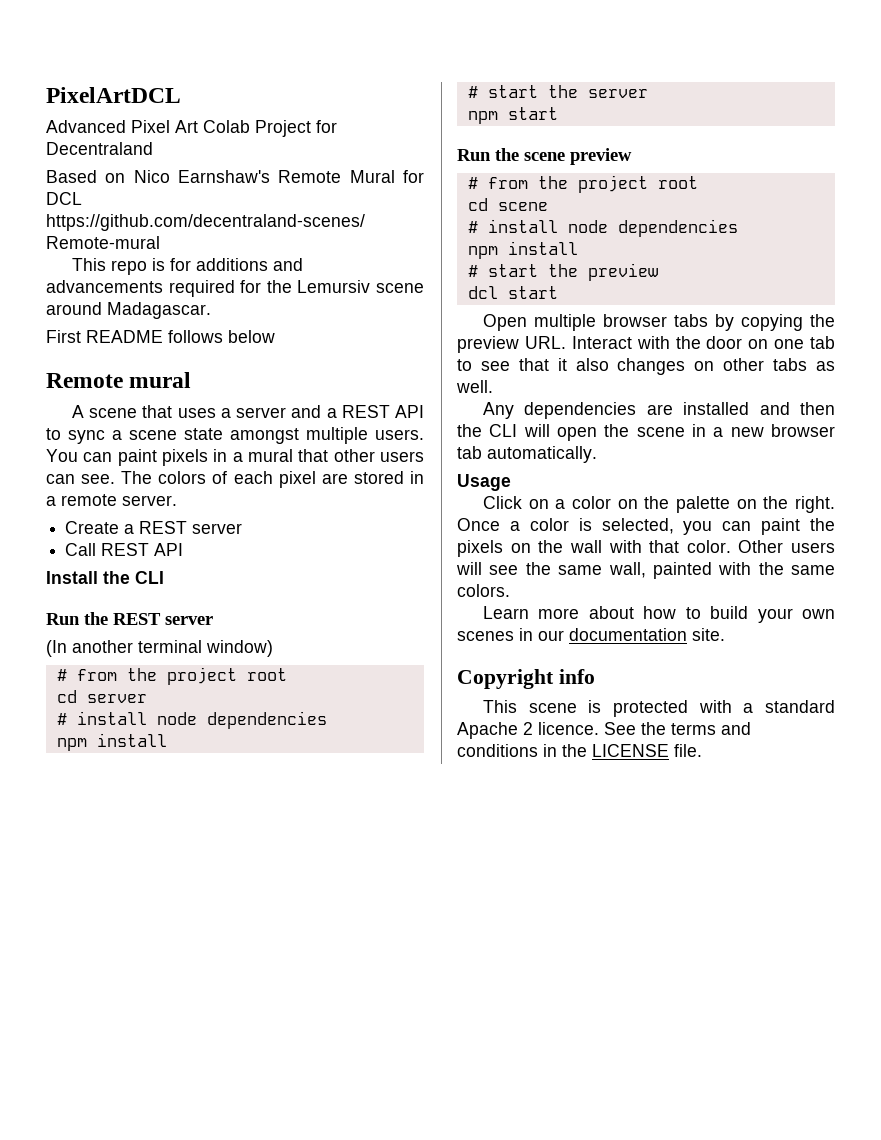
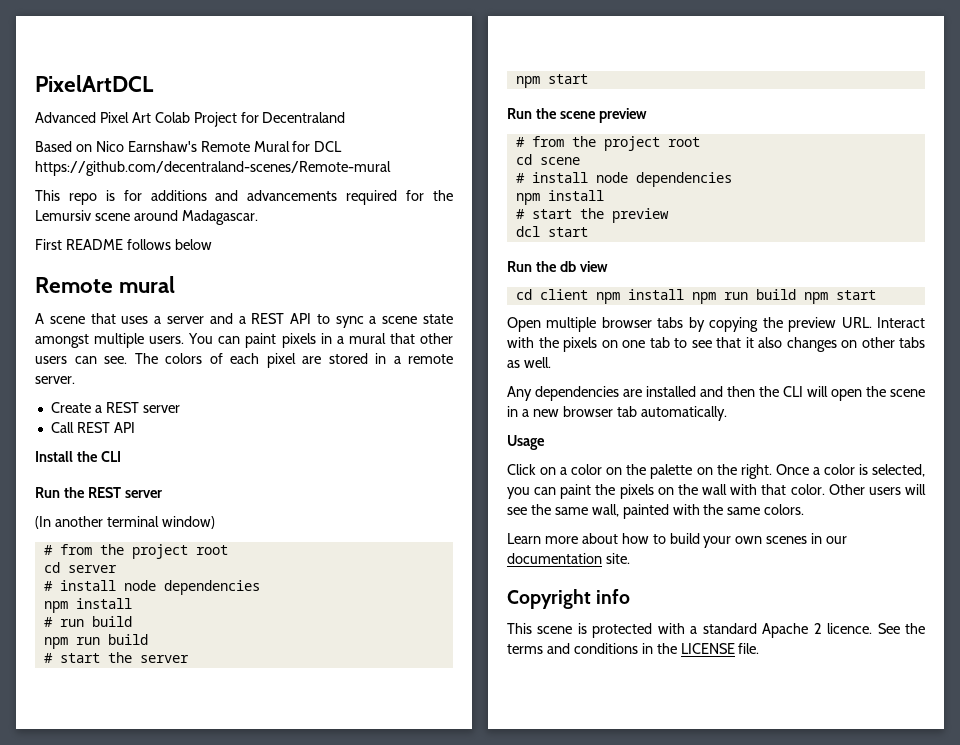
(167, 740) none -> [43,616,132,627] [43,634,148,649] // # run build // npm run build
(558, 292) none -> [507,261,608,272] [515,289,876,304] // Run the db view // cd client npm install npm run build npm start
[706,336,743,349] door -> [563,337,597,352] pixels

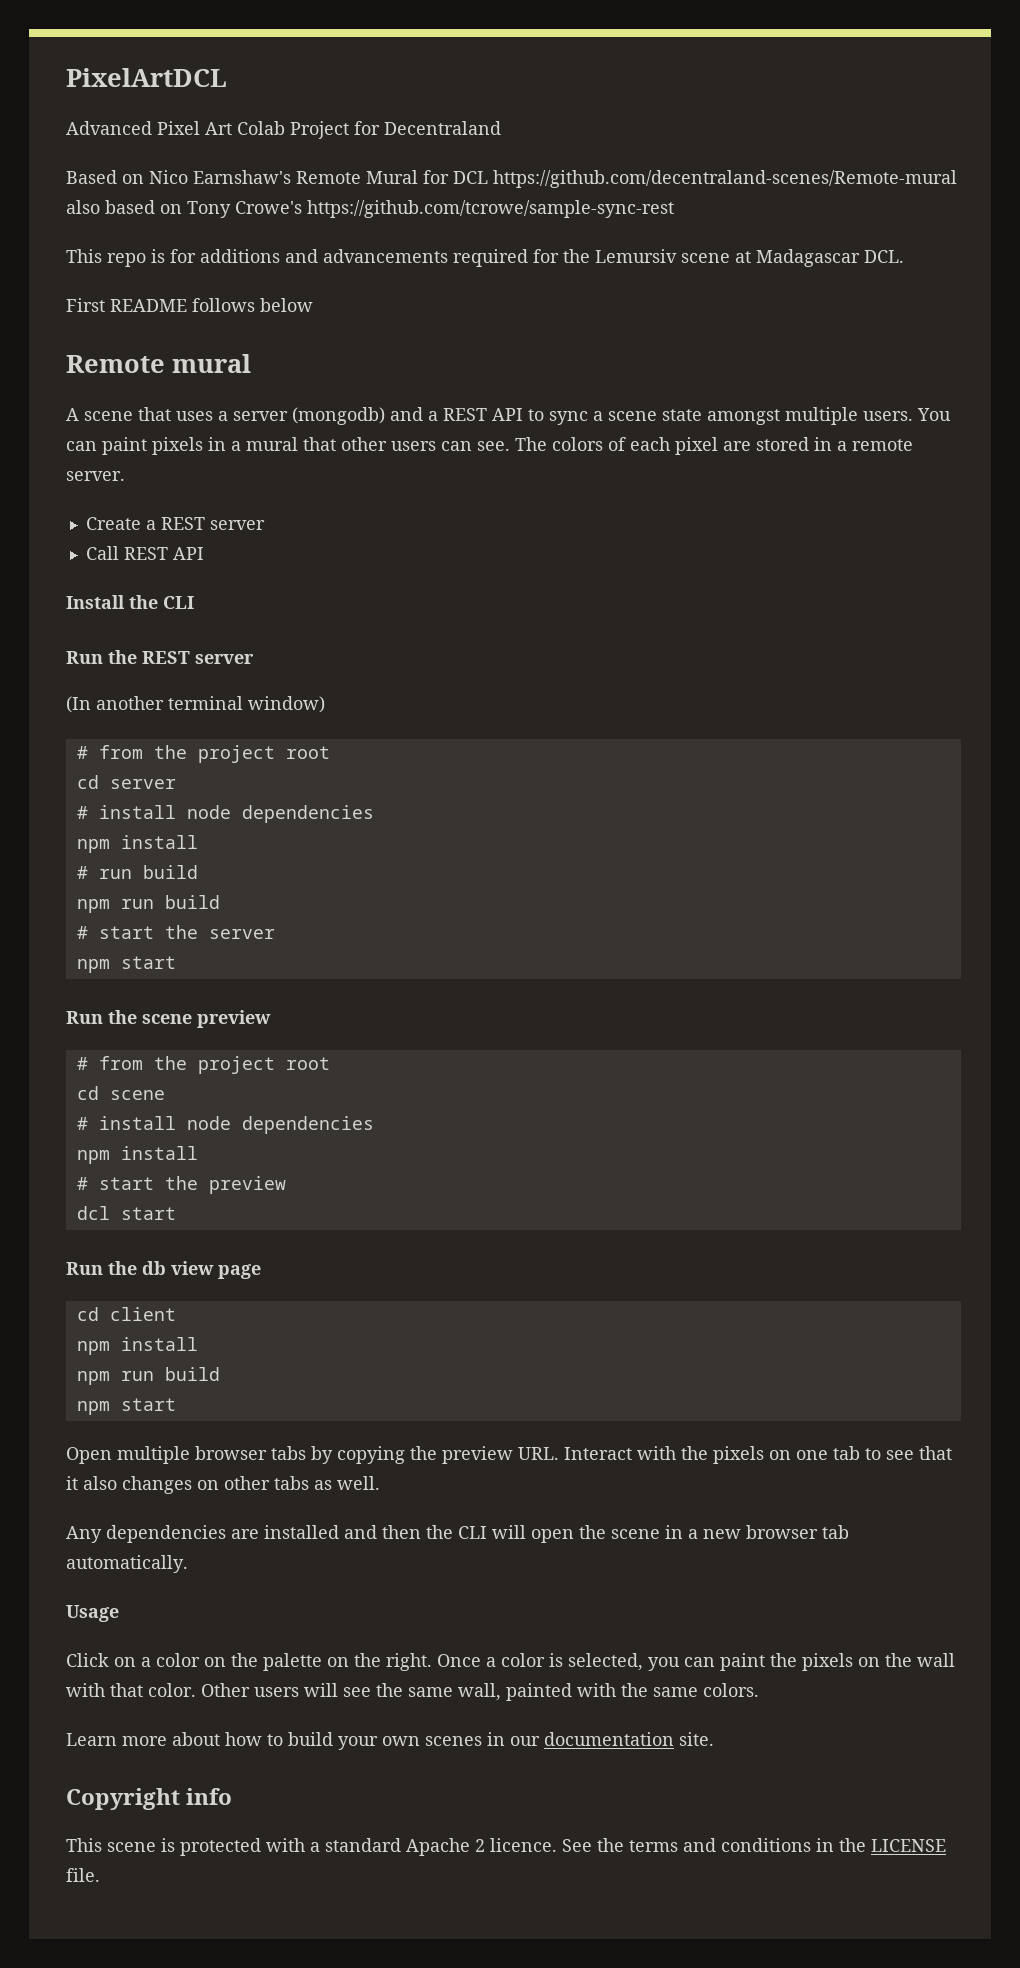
(391, 168) none -> [66,200,674,218] also based on Tony Crowe's https://github.com/tcrowe/sample-sync-rest
[133,210,258,225] around Madagascar. -> [735,249,904,267] at Madagascar DCL.
(204, 320) none -> [292,407,385,425] (mongodb)
(608, 266) none -> [218,1264,261,1279] page
[595,289,796,304] npm install npm run build -> [76,1337,198,1355] [76,1367,220,1385] // npm install // npm run build //

